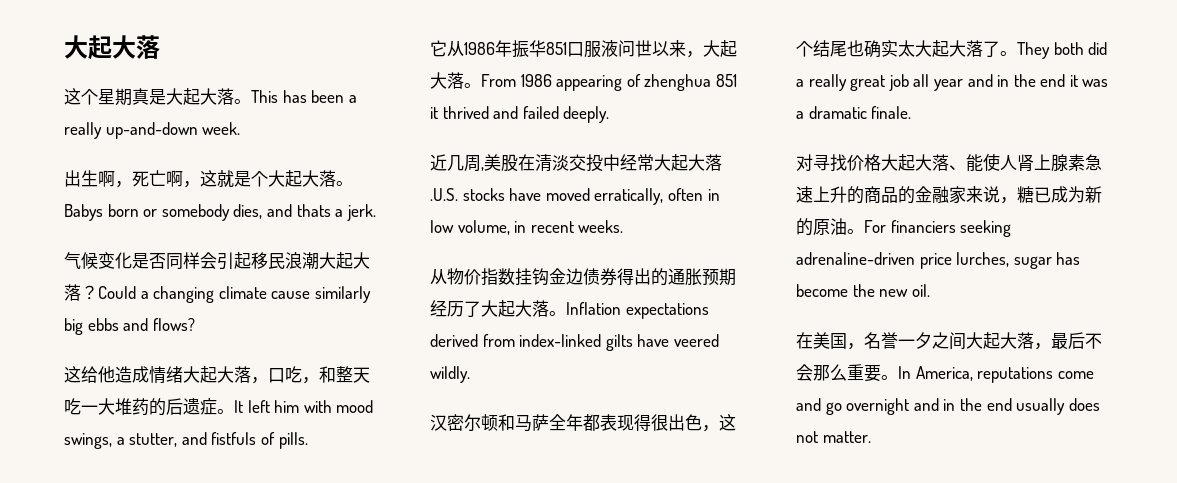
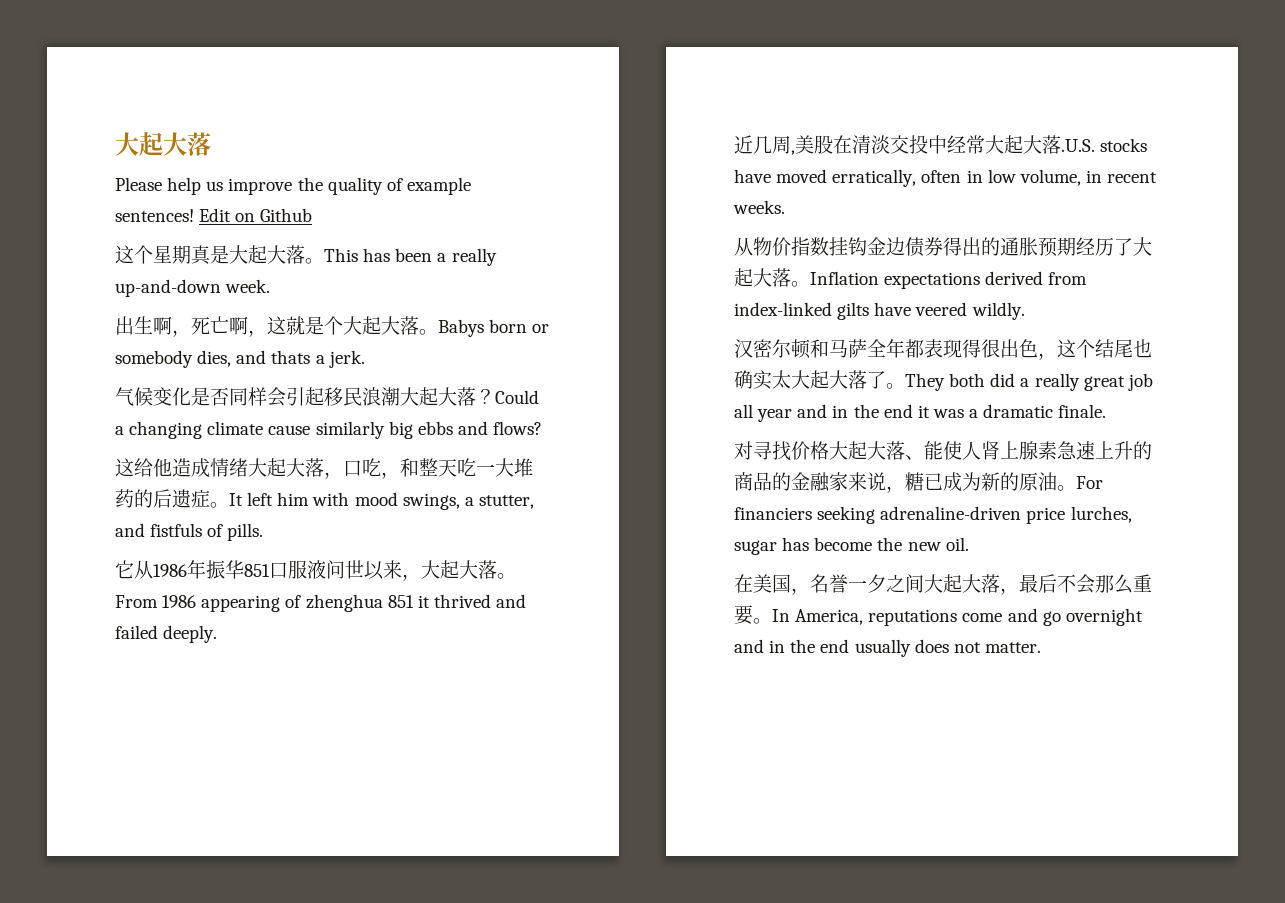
[64,35,160,60] 大起大落 -> [115,132,211,156] [115,177,471,195] [115,208,313,222] 大起大落 // Please help us improve the quality of example sentences! Edit on Github

